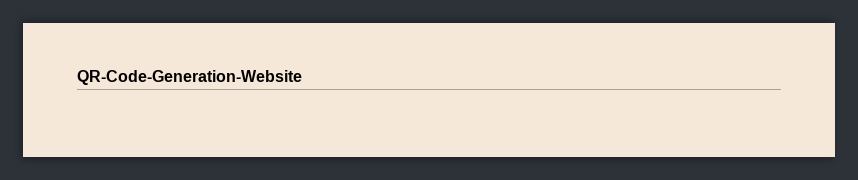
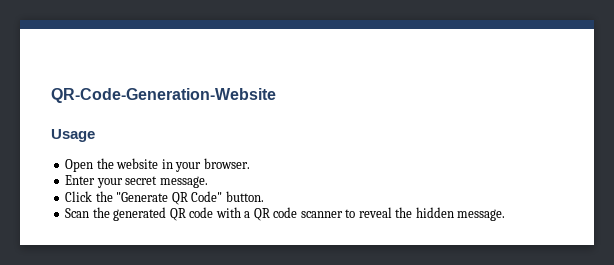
(302, 77) none -> [51,129,95,142] [65,158,250,172] [65,175,208,188] [65,191,264,205] [65,207,506,221] // Usage // Open the website in your browser. // Enter your secret message. // Click the "Generate QR Code" button. // Scan the generated QR code with a QR code scanner to reveal the hidden message.

